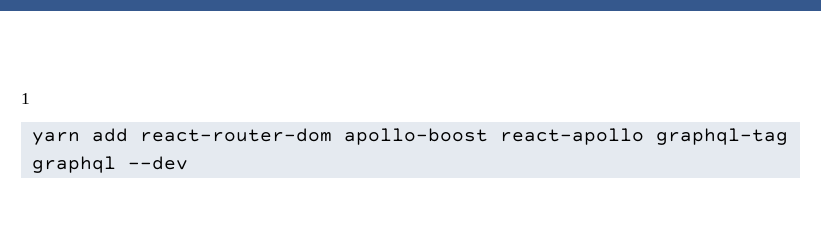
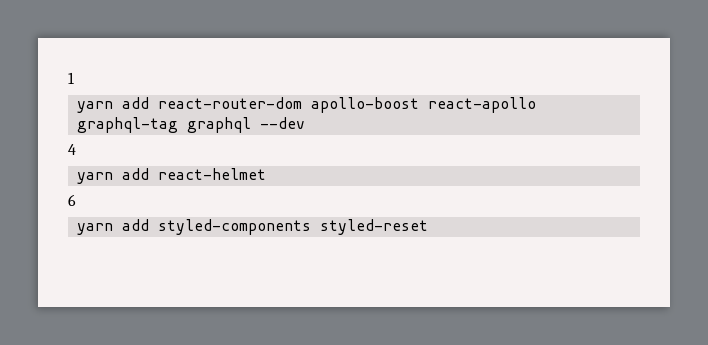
(188, 163) none -> [68,144,76,155] [77,168,267,184] [68,194,76,206] [77,219,429,235] // 4 // yarn add react-helmet // 6 // yarn add styled-components styled-reset

